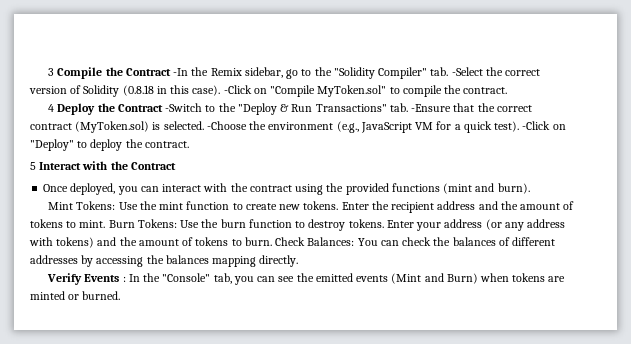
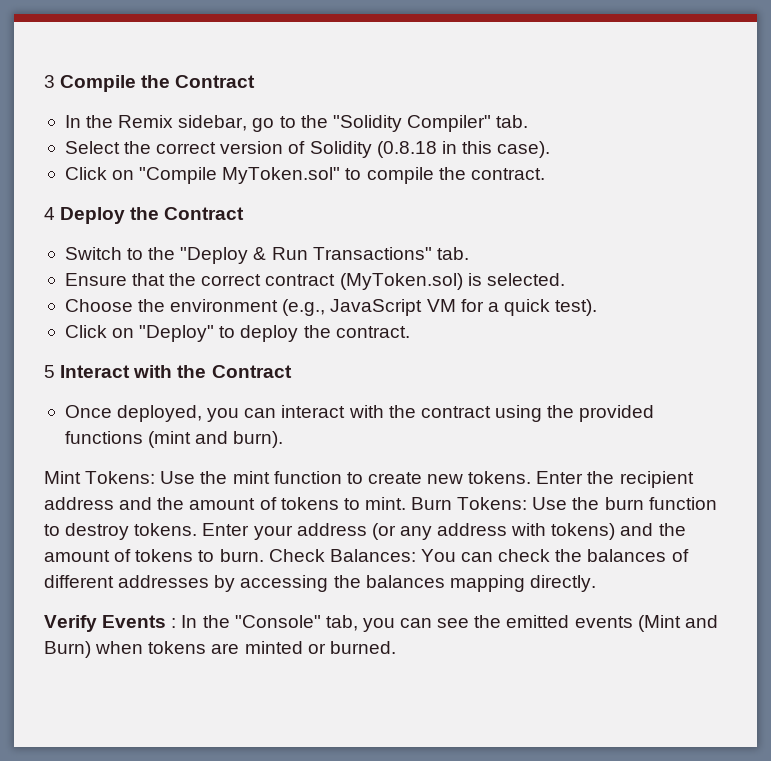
[173,68,189,76] -In -> [64,115,81,128] // In
[451,67,483,76] -Select -> [64,141,120,154] // Select
[223,85,252,94] -Click -> [64,167,107,180] // Click
[165,103,203,112] -Switch -> [64,247,122,260] // Switch
[411,104,452,112] -Ensure -> [64,273,127,286] // Ensure
[206,121,247,130] -Choose -> [64,299,133,312] // Choose
[522,121,551,130] -Click -> [64,325,107,338] // Click

